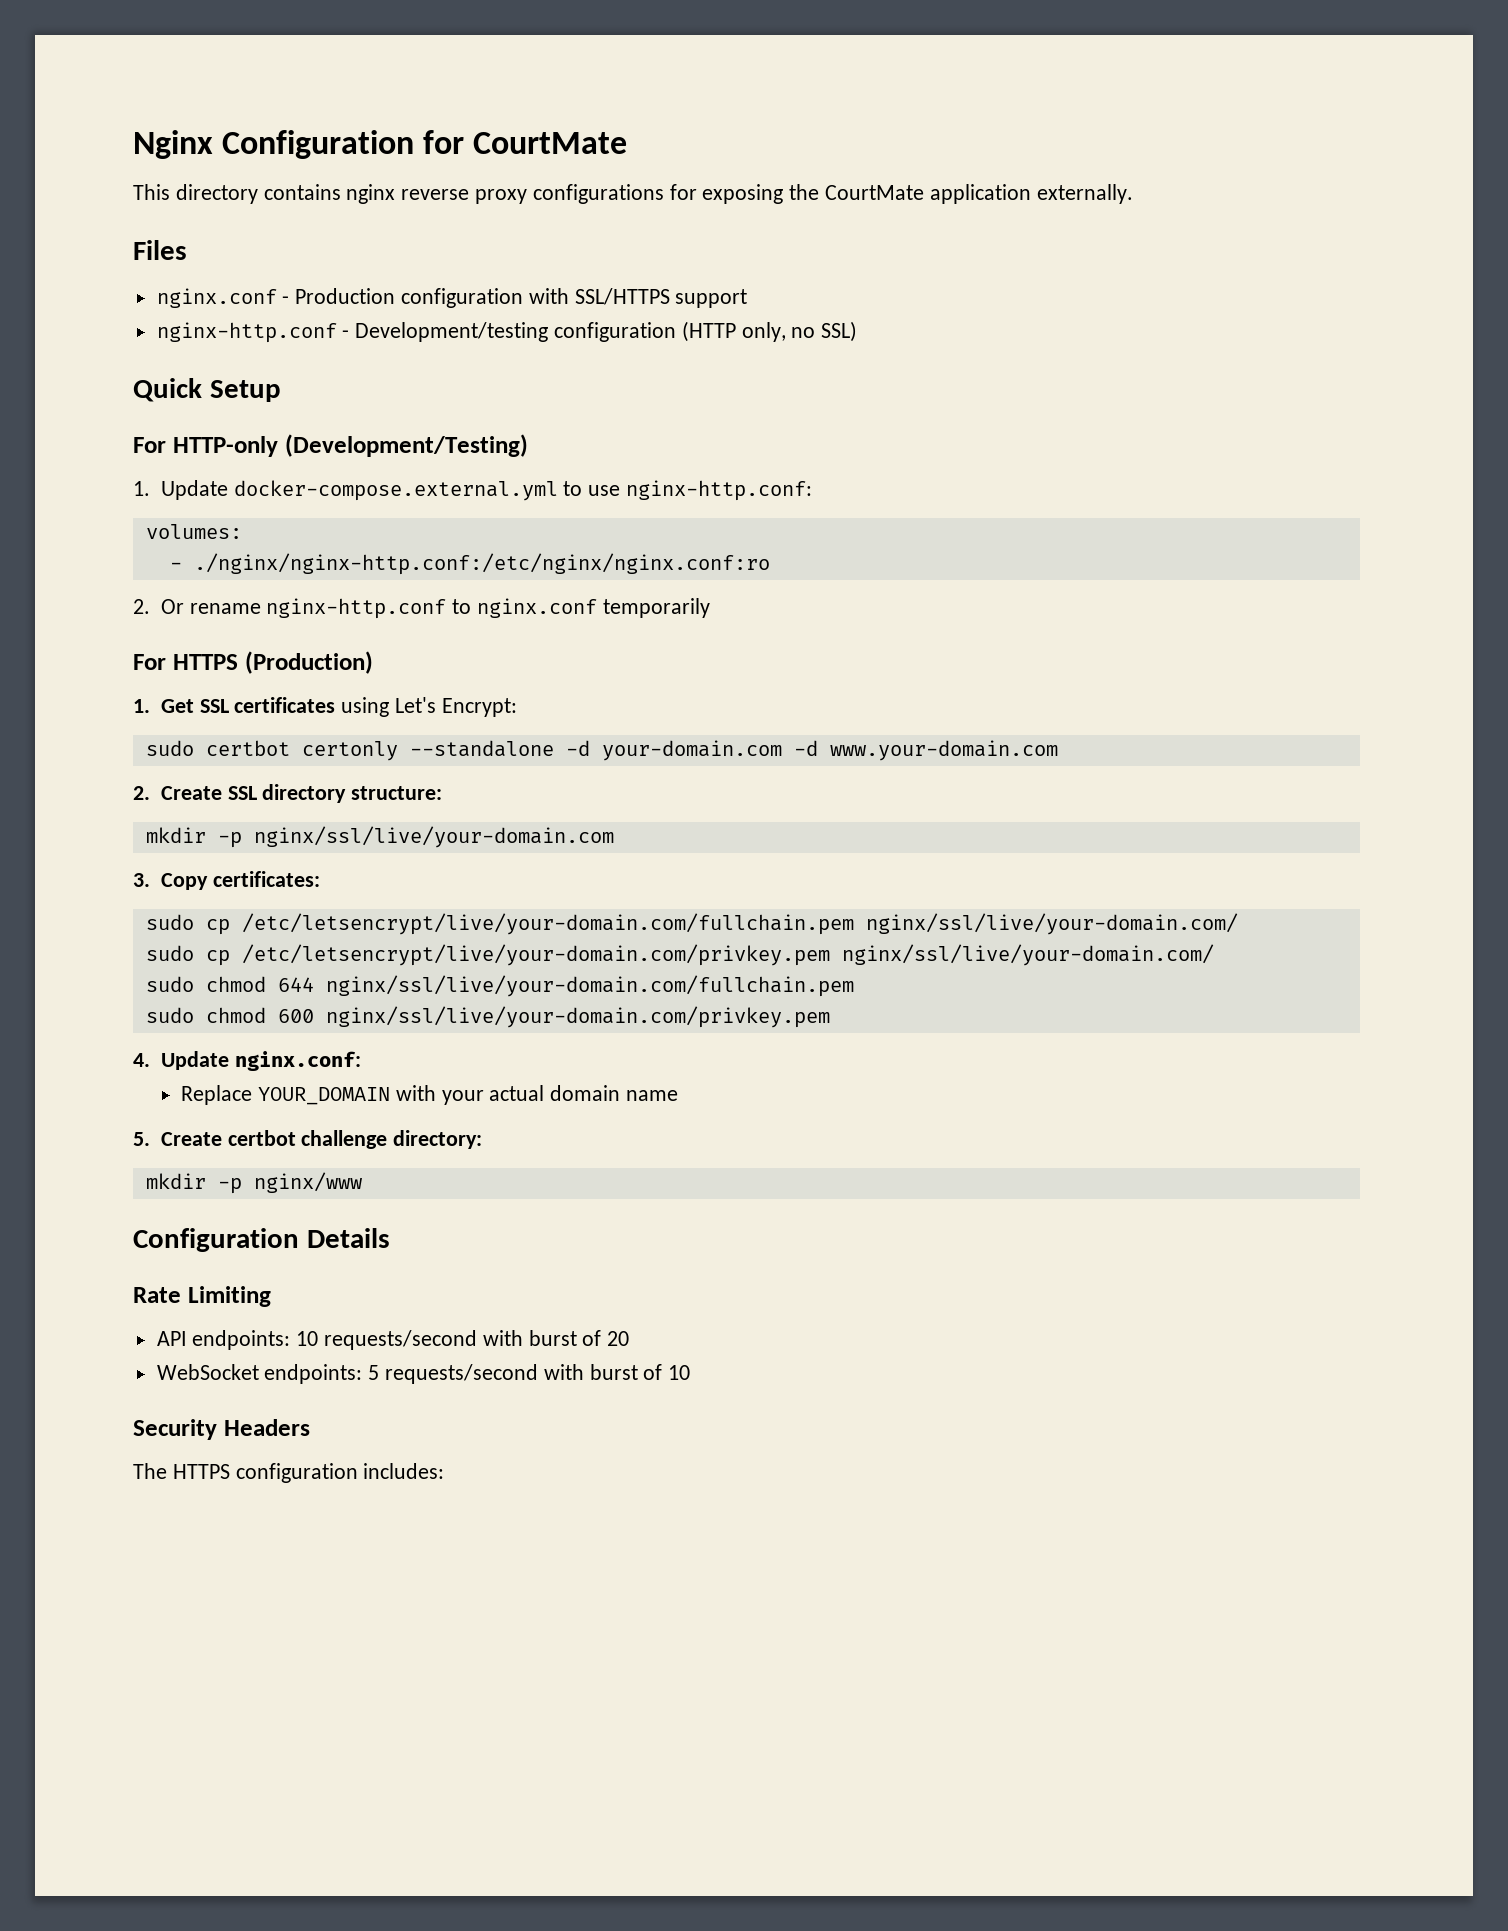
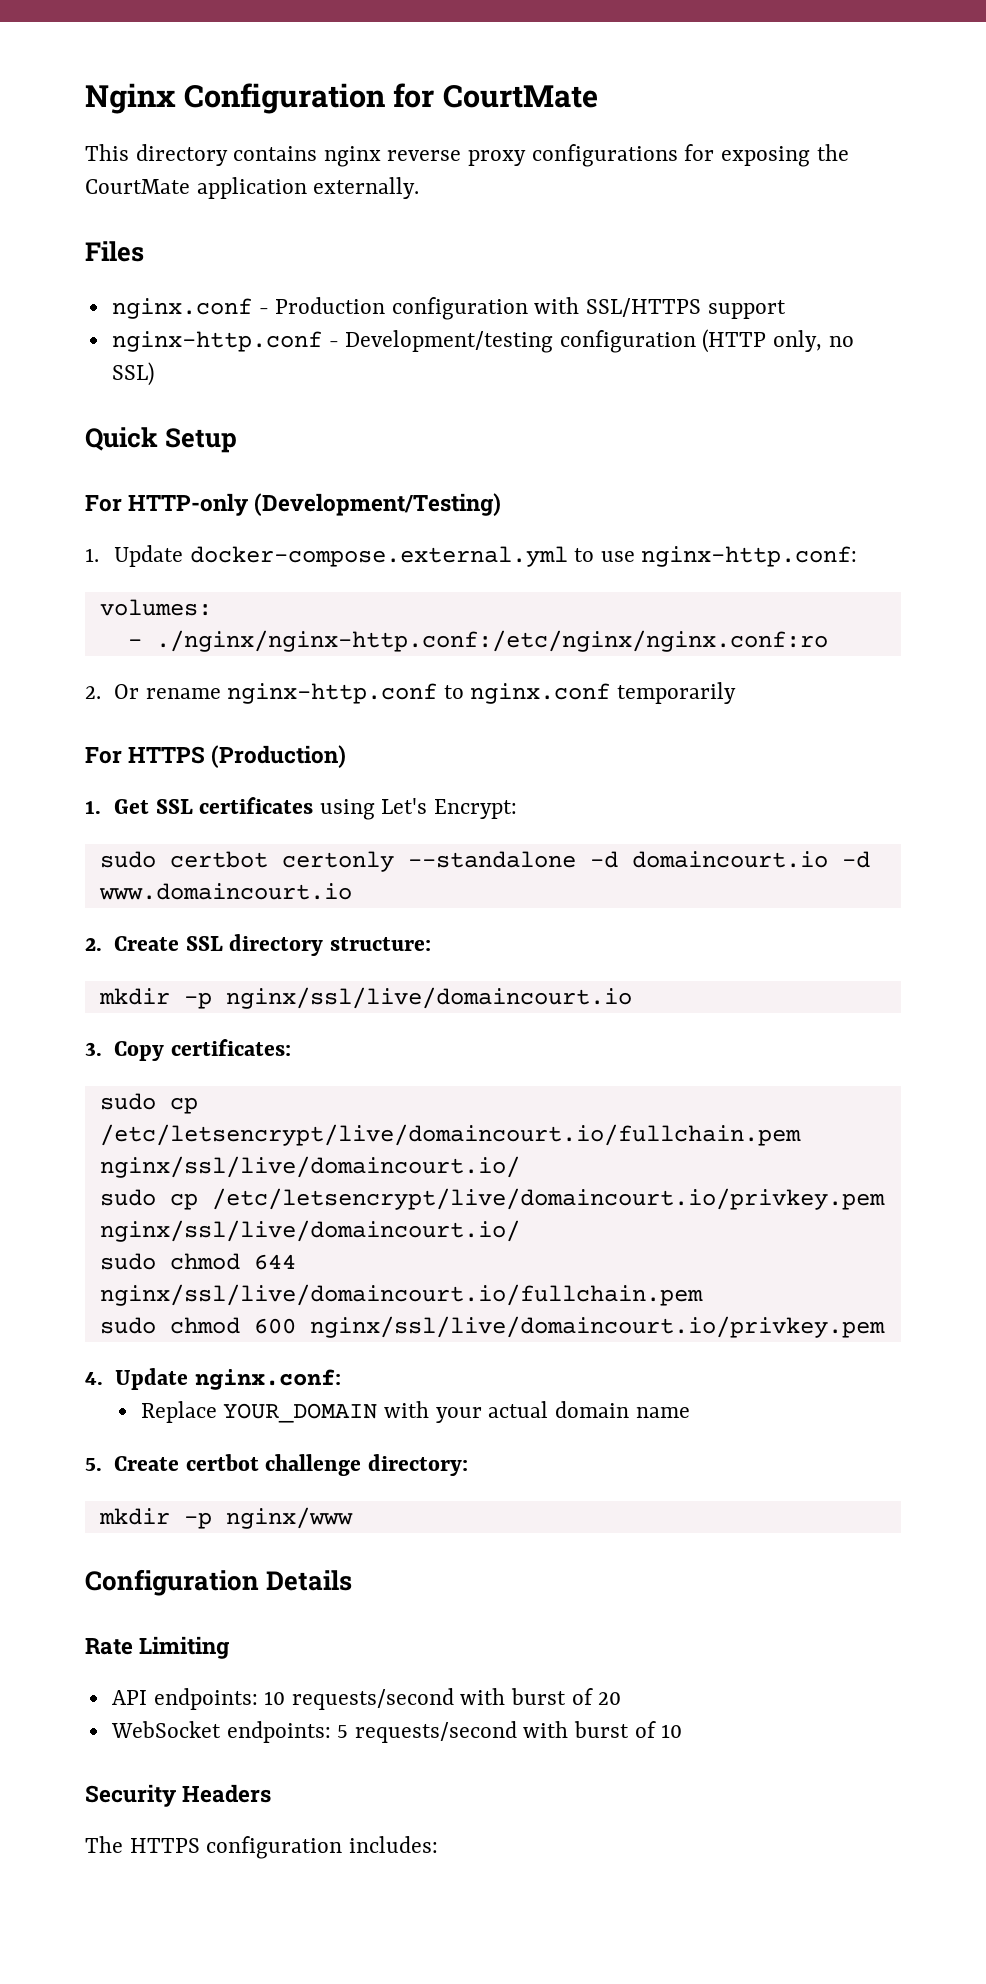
[601,740,1058,761] your-domain.com -d www.your-domain.com -> [631,851,870,868] [98,883,352,900] domaincourt.io -d www.domaincourt.io
[253,826,614,848] nginx/ssl/live/your-domain.com -> [225,987,632,1009] nginx/ssl/live/domaincourt.io
[241,913,1238,935] [145,944,1214,966] /etc/letsencrypt/live/your-domain.com/fullchain.pem nginx/ssl/live/your-domain.com/ // sudo cp /etc/letsencrypt/live/your-domain.com/privkey.pem nginx/ssl/live/your-domain.com/ -> [99,1124,801,1146] [99,1156,520,1178] [99,1188,885,1210] [99,1220,520,1242] /etc/letsencrypt/live/domaincourt.io/fullchain.pem nginx/ssl/live/domaincourt.io/ // sudo cp /etc/letsencrypt/live/domaincourt.io/privkey.pem nginx/ssl/live/domaincourt.io/
[325,975,854,997] nginx/ssl/live/your-domain.com/fullchain.pem -> [99,1284,703,1306] nginx/ssl/live/domaincourt.io/fullchain.pem
[325,1006,830,1028] nginx/ssl/live/your-domain.com/privkey.pem -> [309,1316,885,1338] nginx/ssl/live/domaincourt.io/privkey.pem

